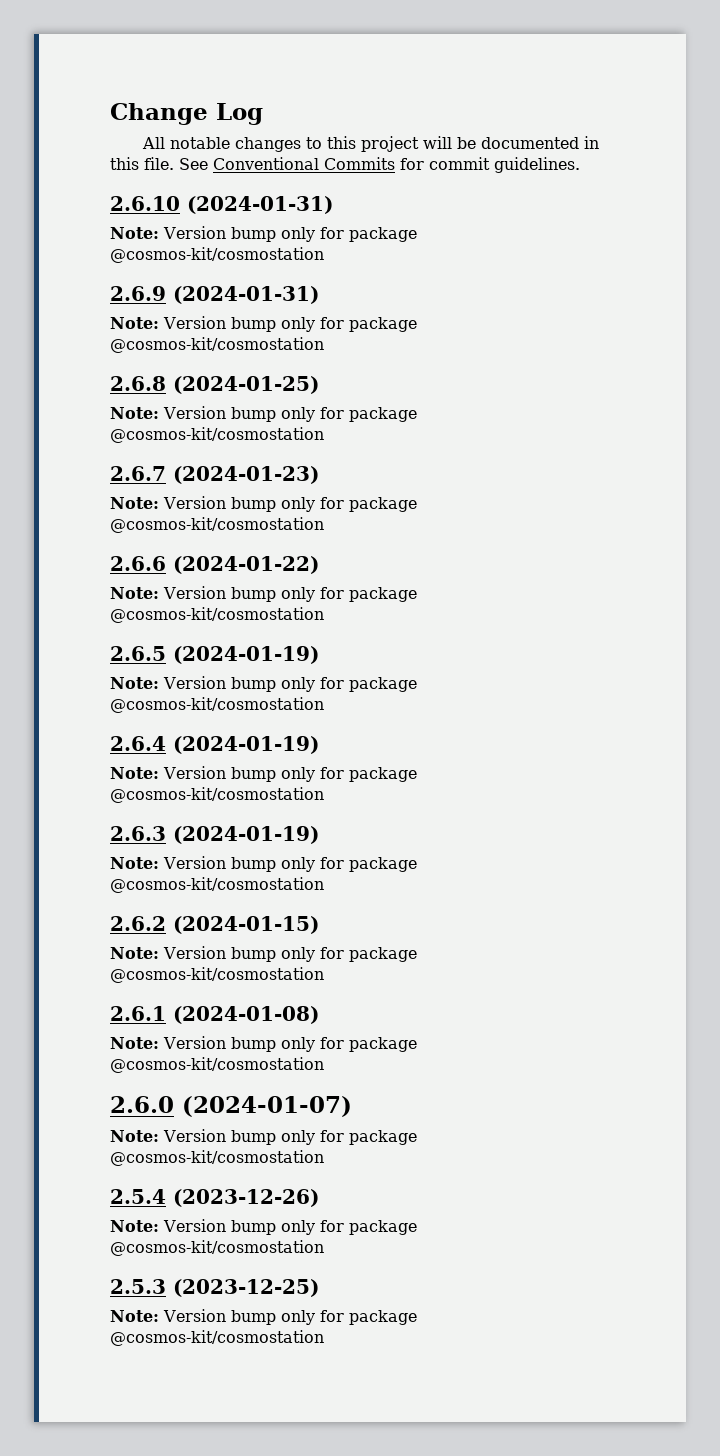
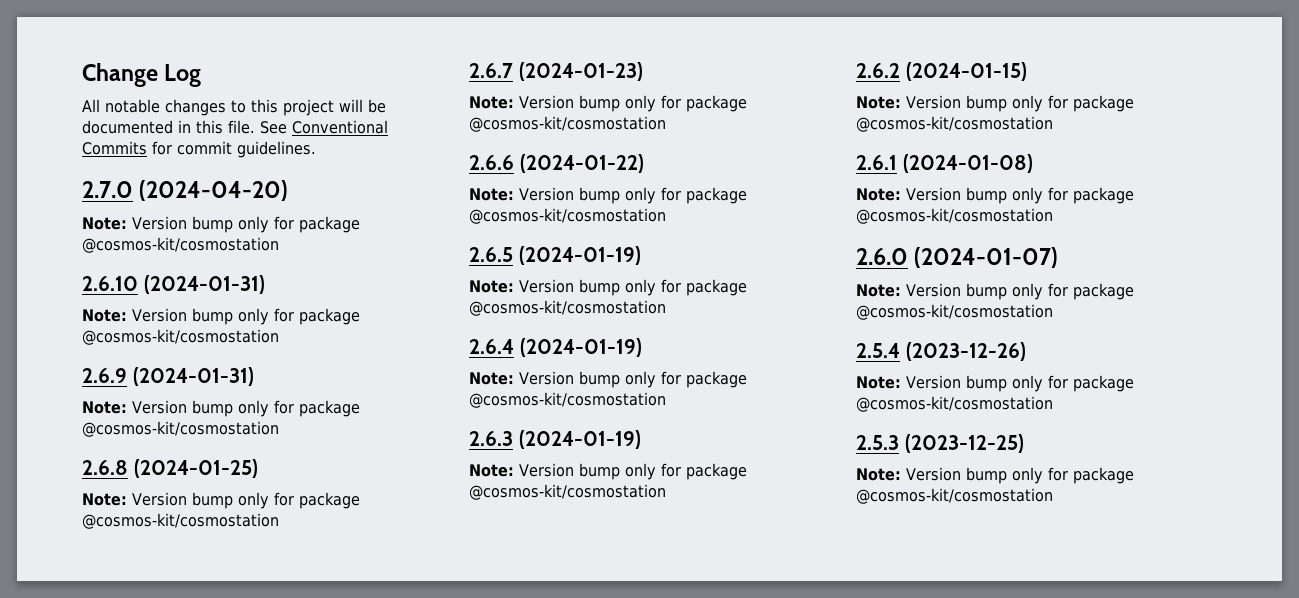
(580, 165) none -> [82,180,289,201] [82,216,360,233] [82,237,279,253] // 2.7.0 (2024-04-20) // Note: Version bump only for package @cosmos-kit/cosmostation

